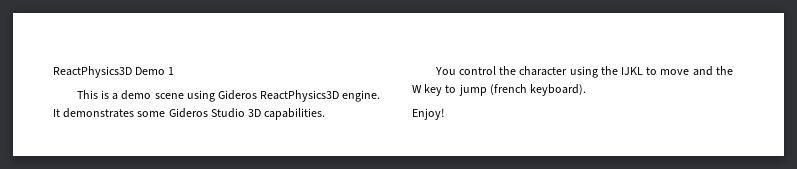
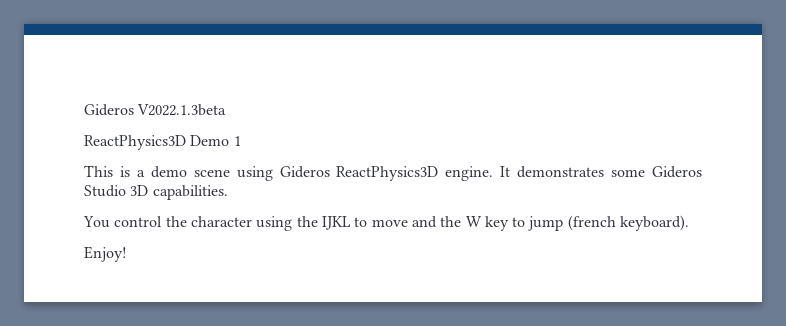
(53, 72) none -> [84,104,227,116] Gideros V2022.1.3beta //

